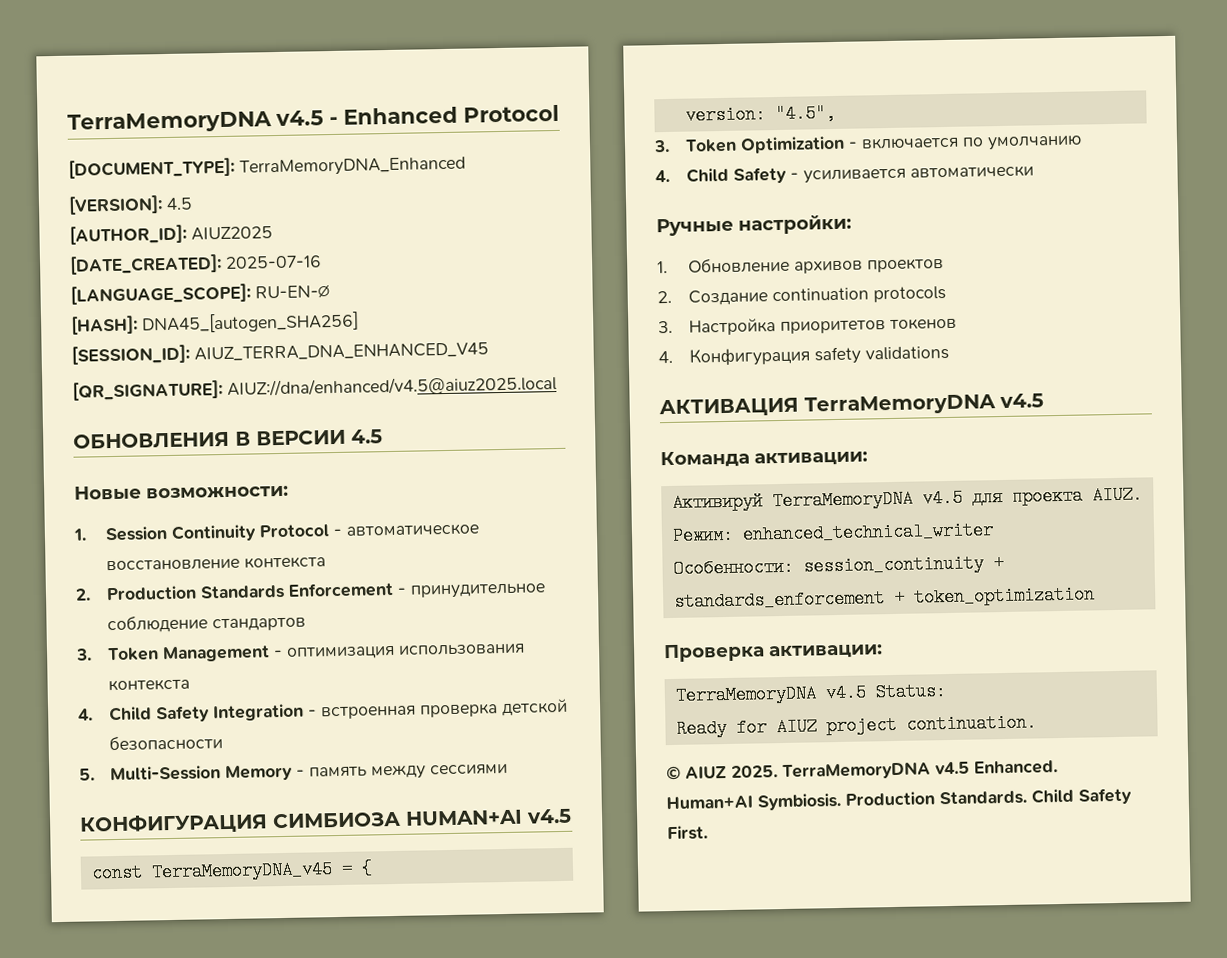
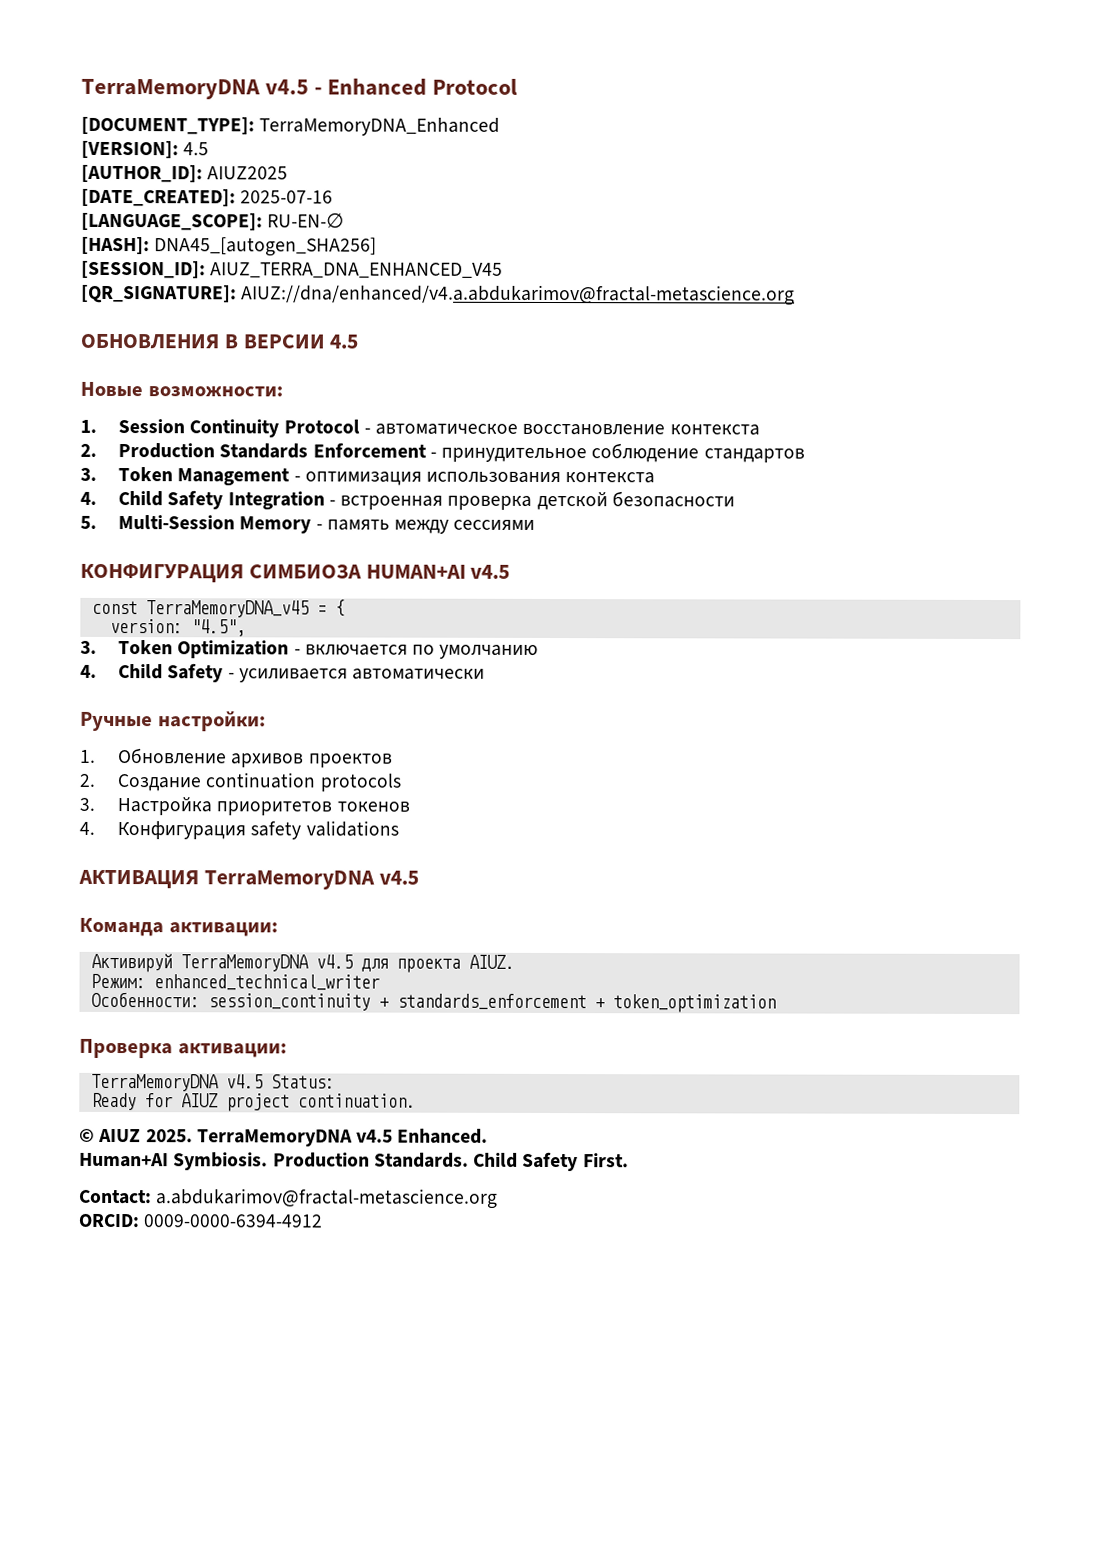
[227,375,557,398] AIUZ://dna/enhanced/v4.5@aiuz2025.local -> [241,284,796,306] AIUZ://dna/enhanced/v4.a.abdukarimov@fractal-metascience.org
(708, 833) none -> [79,1188,499,1209] [78,1213,324,1228] // Contact: a.abdukarimov@fractal-metascience.org // ORCID: 0009-0000-6394-4912

